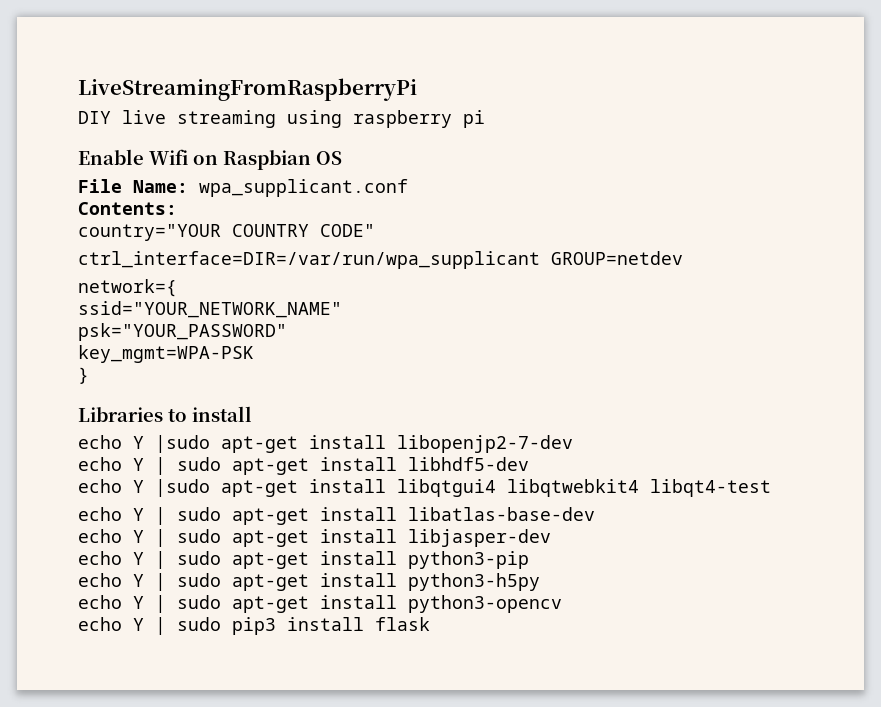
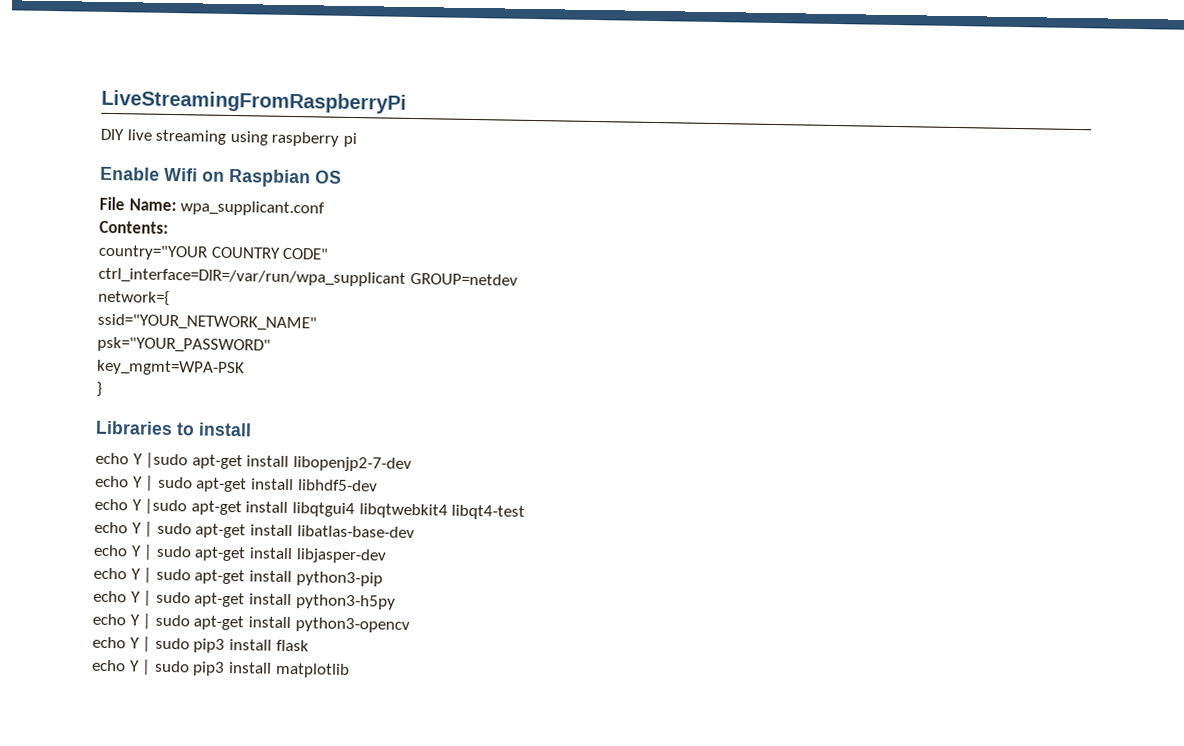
(430, 624) none -> [91,659,350,679] // echo Y | sudo pip3 install matplotlib

